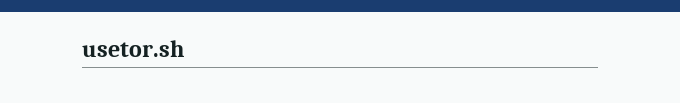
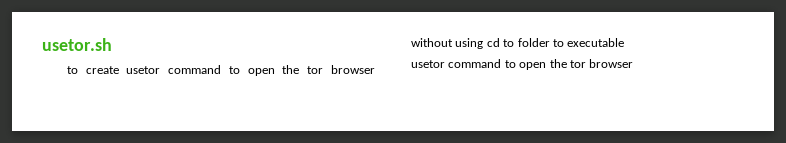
(184, 48) none -> [66,65,375,76] [411,38,625,49] [411,59,634,70] // to create usetor command to open the tor browser without using cd to folder to executable // usetor command to open the tor browser

